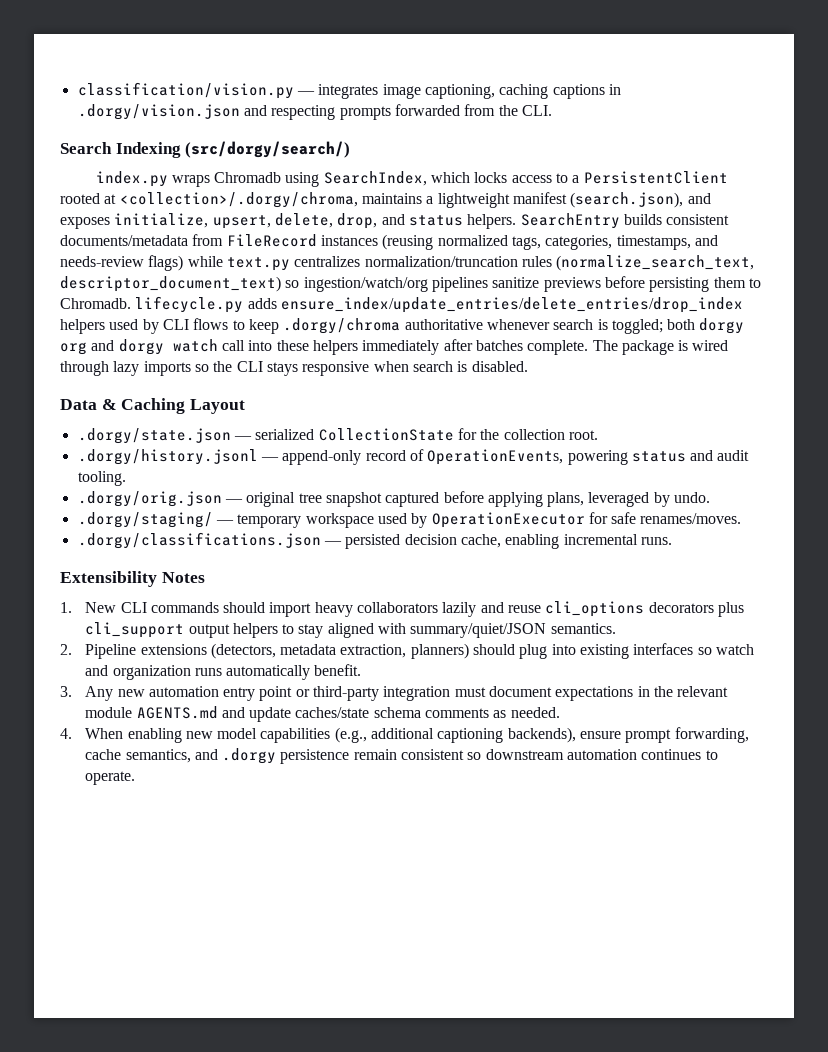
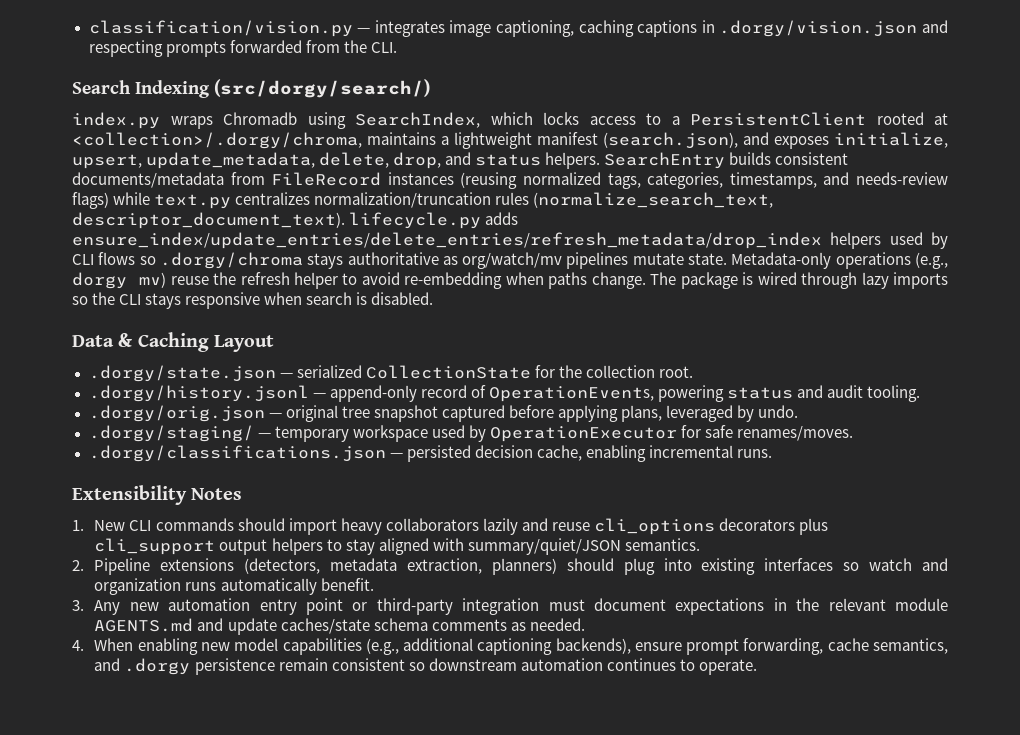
(271, 222) none -> [146,152,316,169] update_metadata,
[60,276,761,292] [60,298,131,309] descriptor_document_text) so ingestion/watch/org pipelines sanitize previews before persisting them to Chromadb. -> [72,212,345,229] descriptor_document_text).
[280,297,743,313] ensure_index/update_entries/delete_entries/drop_index -> [72,232,822,249] ensure_index/update_entries/delete_entries/refresh_metadata/drop_index
[232,318,745,334] [60,339,589,355] to keep .dorgy/chroma authoritative whenever search is toggled; both dorgy org and dorgy watch call into these helpers immediately after batches complete. -> [139,252,948,269] [72,272,646,289] so .dorgy/chroma stays authoritative as org/watch/mv pipelines mutate state. Metadata-only operations (e.g., dorgy mv) reuse the refresh helper to avoid re-embedding when paths change.

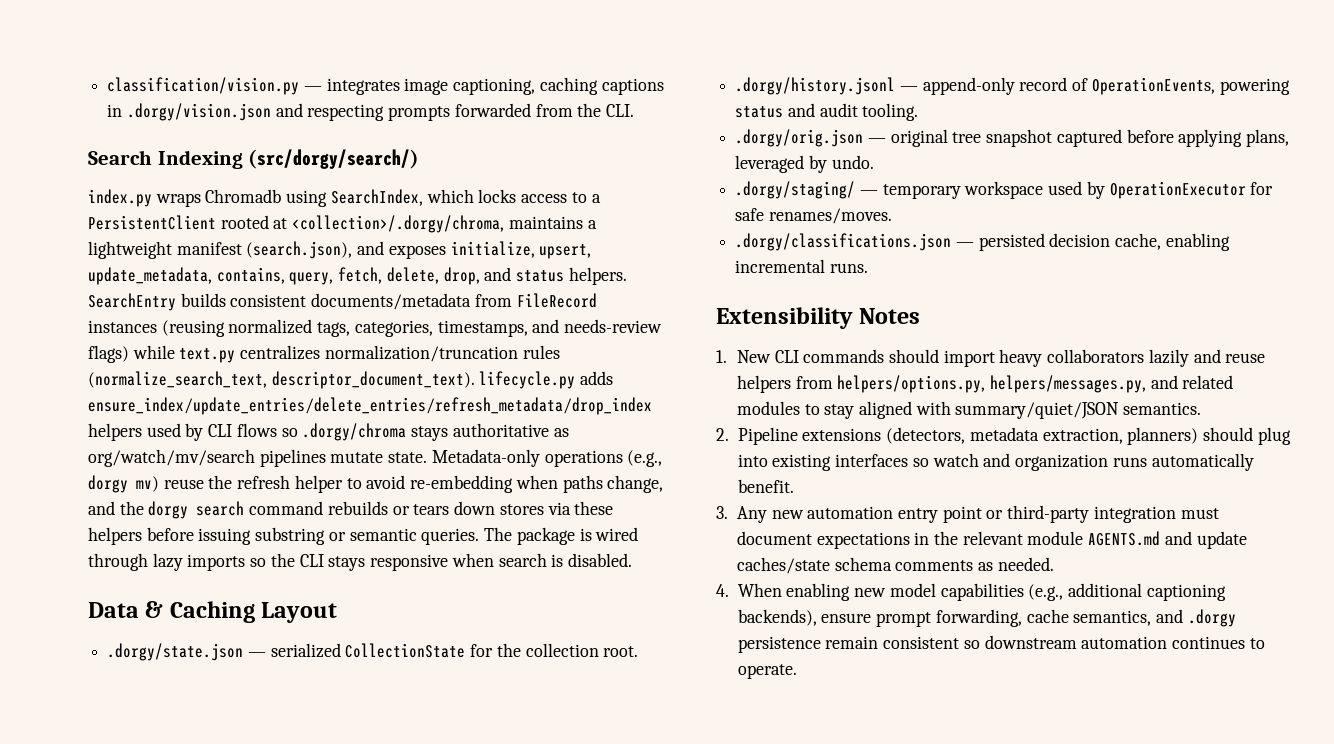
(316, 160) none -> [216,267,383,285] contains, query, fetch,
[462,252,563,269] org/watch/mv -> [88,449,255,467] org/watch/mv/search
[591,272,646,289] change. -> [607,475,664,493] [88,501,614,519] [88,527,480,545] change, and the dorgy search command rebuilds or tears down stores via these helpers before issuing substring or semantic queries.
[593,518,829,535] [94,538,323,555] cli_options decorators plus cli_support output helpers -> [736,375,1234,393] [736,401,800,415] helpers from helpers/options.py, helpers/messages.py, and related modules

